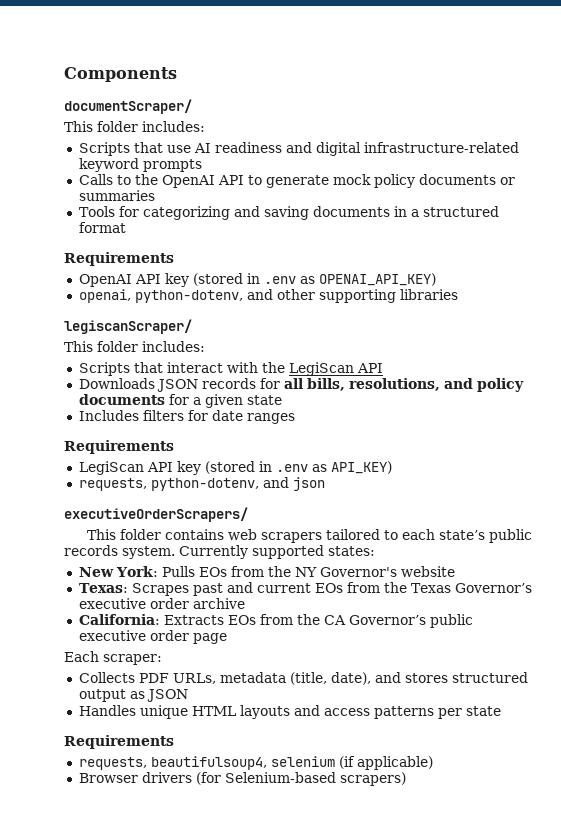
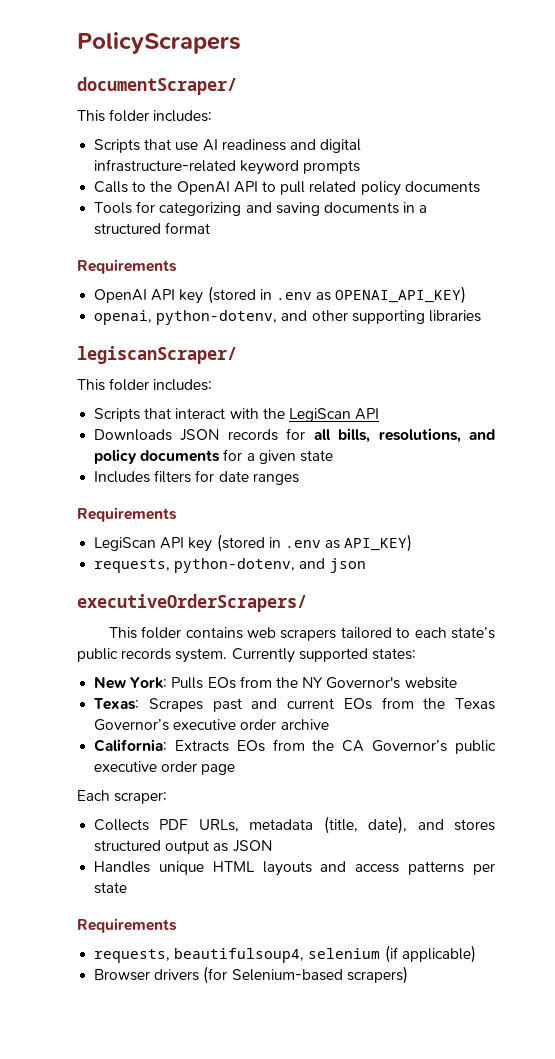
[64,67,177,82] Components -> [77,32,241,54] PolicyScrapers
[265,174,515,188] [78,190,155,201] generate mock policy documents or summaries -> [280,181,480,196] pull related policy documents

